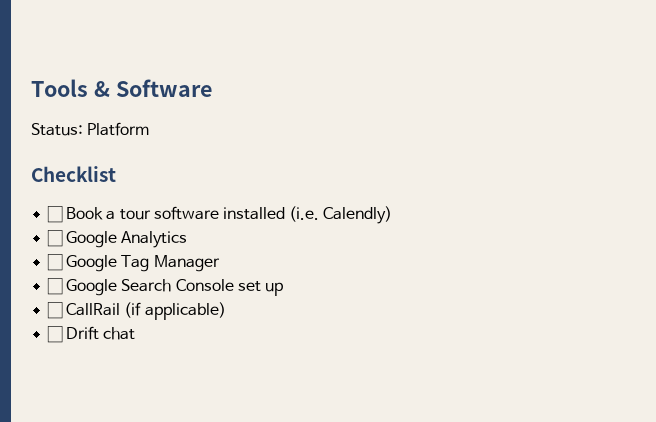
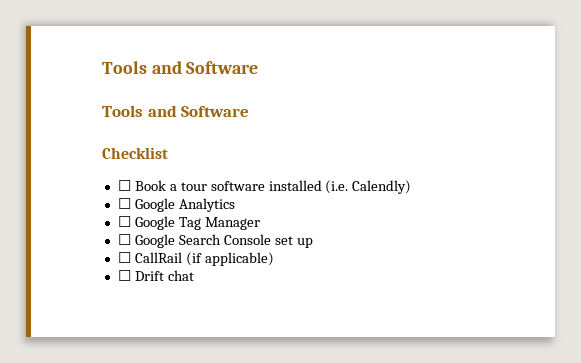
[31,79,212,97] [31,122,150,136] Tools & Software // Status: Platform -> [102,61,259,74] [102,105,250,117] Tools and Software // Tools and Software

